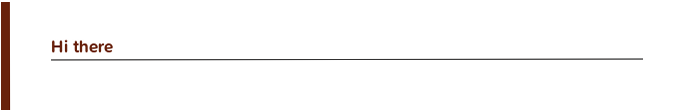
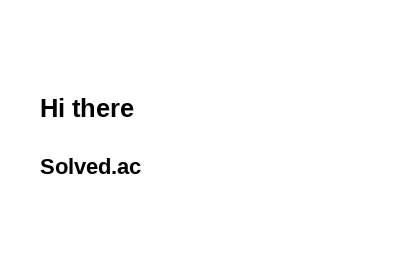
(113, 47) none -> [40,158,141,174] // Solved.ac

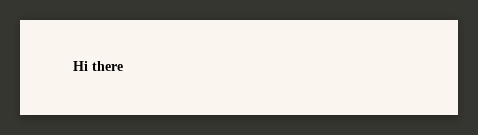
[40,158,141,174] // Solved.ac -> (123, 66) none

